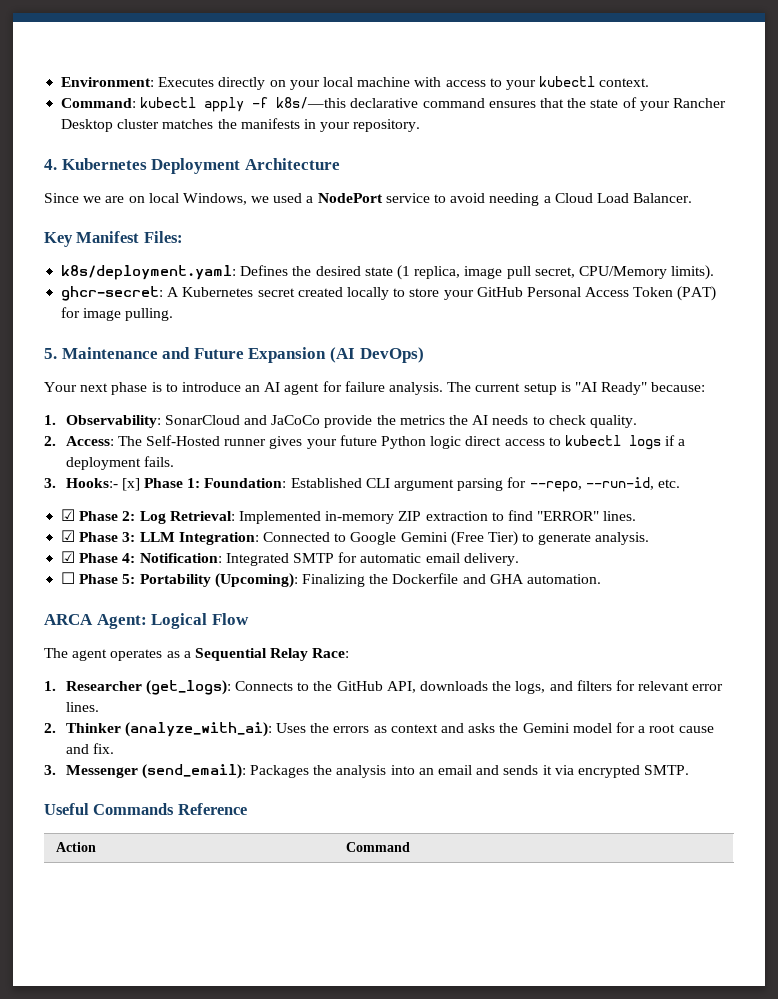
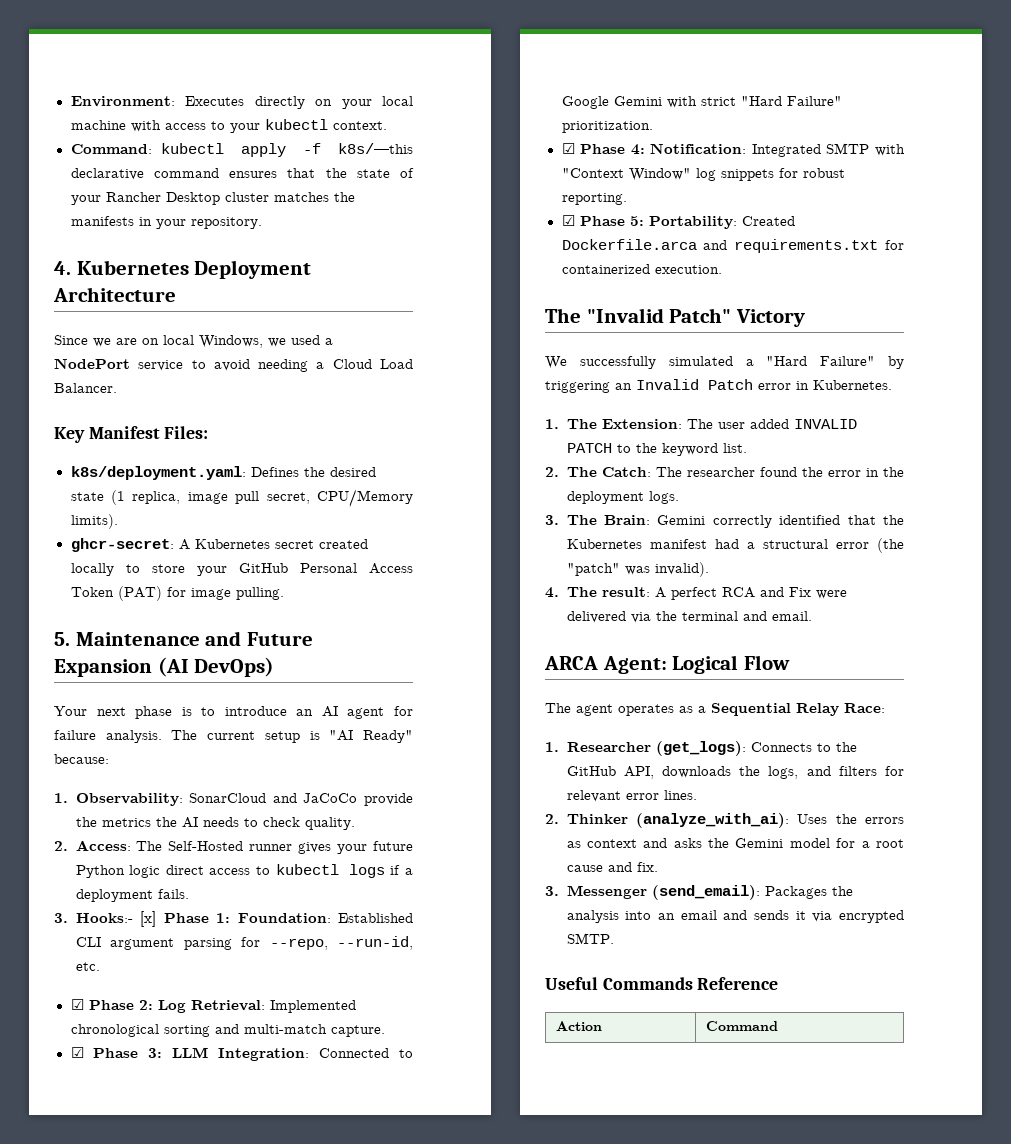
[325,510,637,524] in-memory ZIP extraction to find "ERROR" lines. -> [70,1024,385,1037] chronological sorting and multi-match capture.
[450,531,650,546] (Free Tier) to generate analysis. -> [666,96,842,108] [561,121,653,133] with strict "Hard Failure" prioritization.
[338,552,519,566] [61,572,601,588] for automatic email delivery. // ☐ Phase 5: Portability (Upcoming): Finalizing the Dockerfile and GHA automation. -> [875,144,905,156] [561,168,845,181] [561,193,627,205] [561,215,795,229] [561,239,904,253] [561,264,722,274] [545,308,805,327] [545,356,904,369] [545,379,892,393] [545,419,857,429] [566,443,747,456] [545,467,904,477] [566,491,679,504] [545,515,904,528] [566,538,904,553] [566,562,709,577] [545,587,847,600] [566,611,812,623] with "Context Window" log snippets for robust reporting. // ☑ Phase 5: Portability: Created Dockerfile.arca and requirements.txt for containerized execution. // The "Invalid Patch" Victory // We successfully simulated a "Hard Failure" by triggering an Invalid Patch error in Kubernetes. // 1. The Extension: The user added INVALID PATCH to the keyword list. // 2. The Catch: The researcher found the error in the deployment logs. // 3. The Brain: Gemini correctly identified that the Kubernetes manifest had a structural error (the "patch" was invalid). // 4. The result: A perfect RCA and Fix were delivered via the terminal and email.

